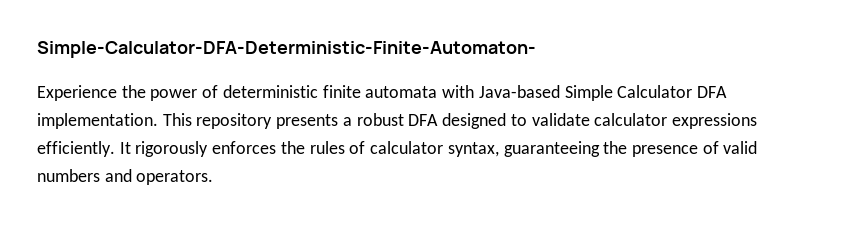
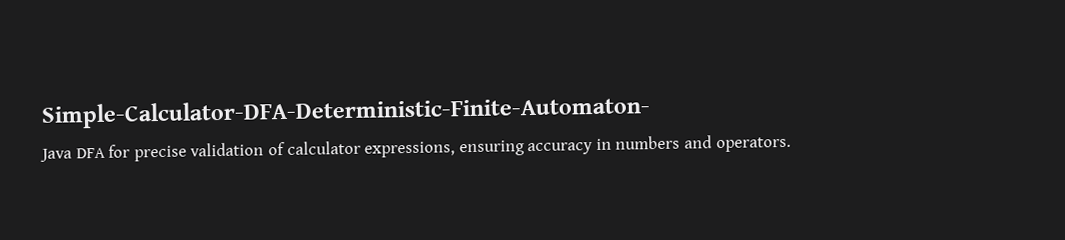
[37,85,727,101] [37,113,757,129] [37,141,758,157] Experience the power of deterministic finite automata with Java-based Simple Calculator DFA implementation. This repository presents a robust DFA designed to validate calculator expressions efficiently. It rigorously enforces the rules of calculator syntax, guaranteeing the presence of valid -> [40,138,612,162] Java DFA for precise validation of calculator expressions, ensuring accuracy in

